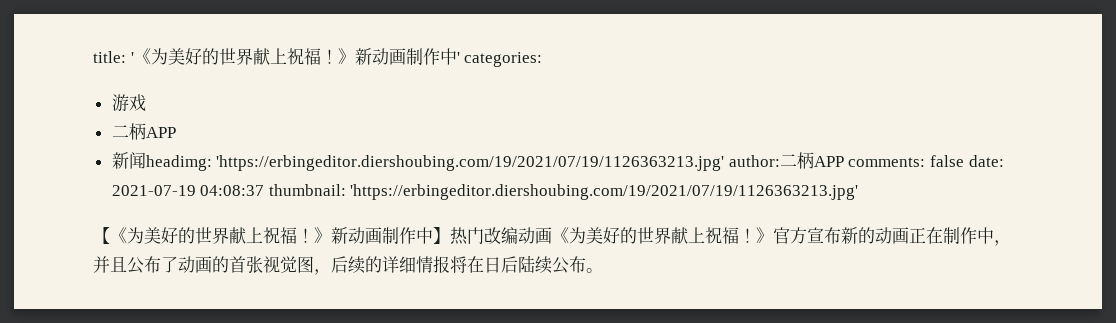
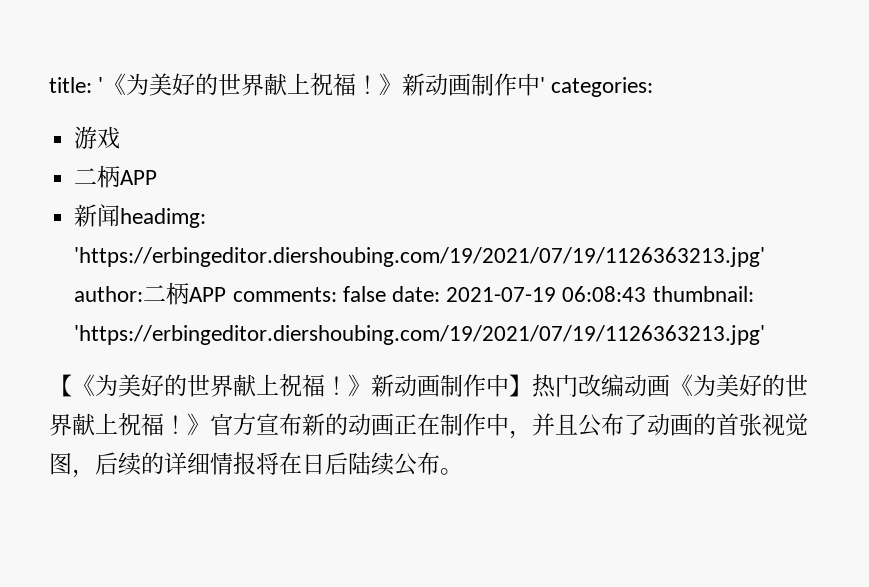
[200,185,265,196] 04:08:37 -> [562,286,647,302] 06:08:43

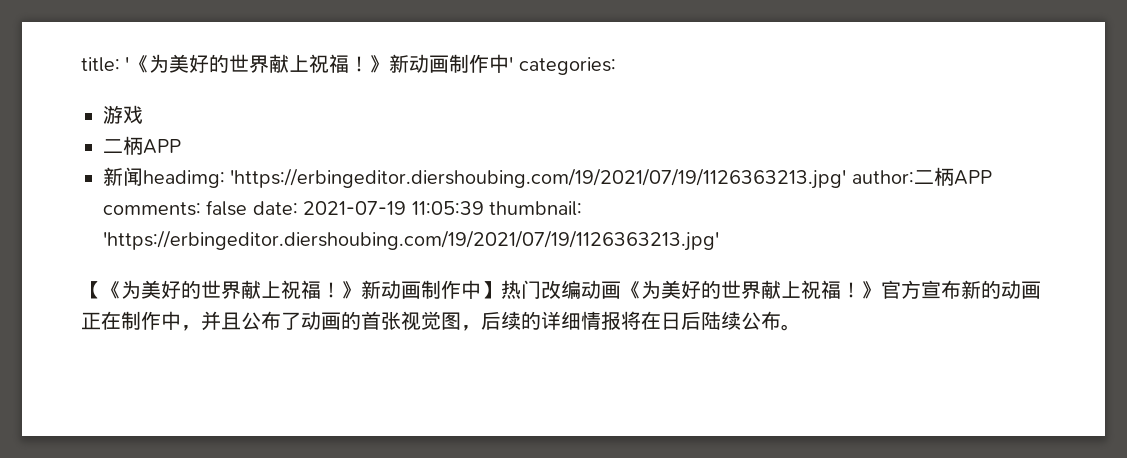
[562,286,647,302] 06:08:43 -> [411,201,484,215] 11:05:39

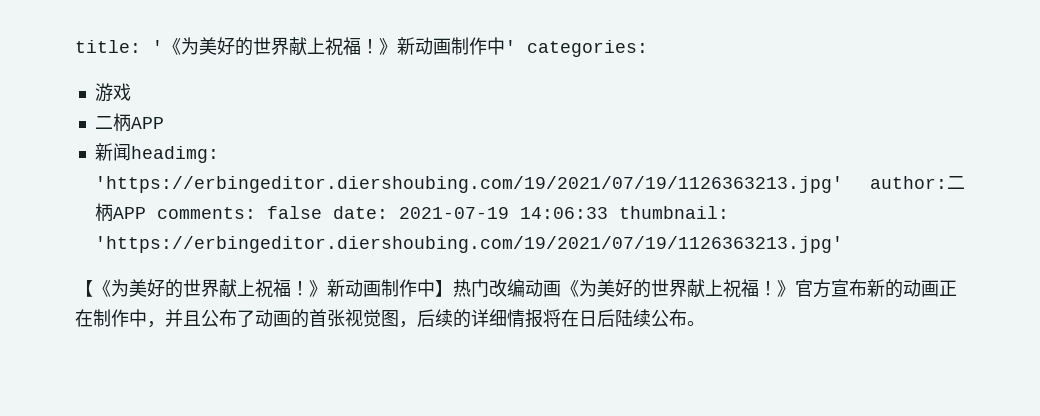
[411,201,484,215] 11:05:39 -> [519,207,608,219] 14:06:33

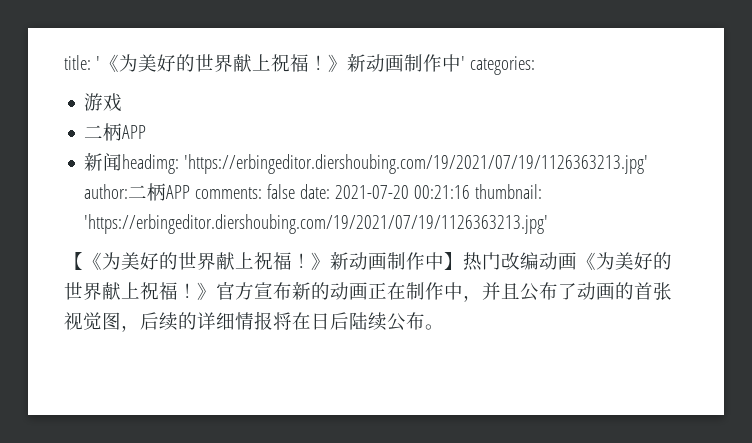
[398,207,608,219] 2021-07-19 14:06:33 -> [335,185,471,199] 2021-07-20 00:21:16

